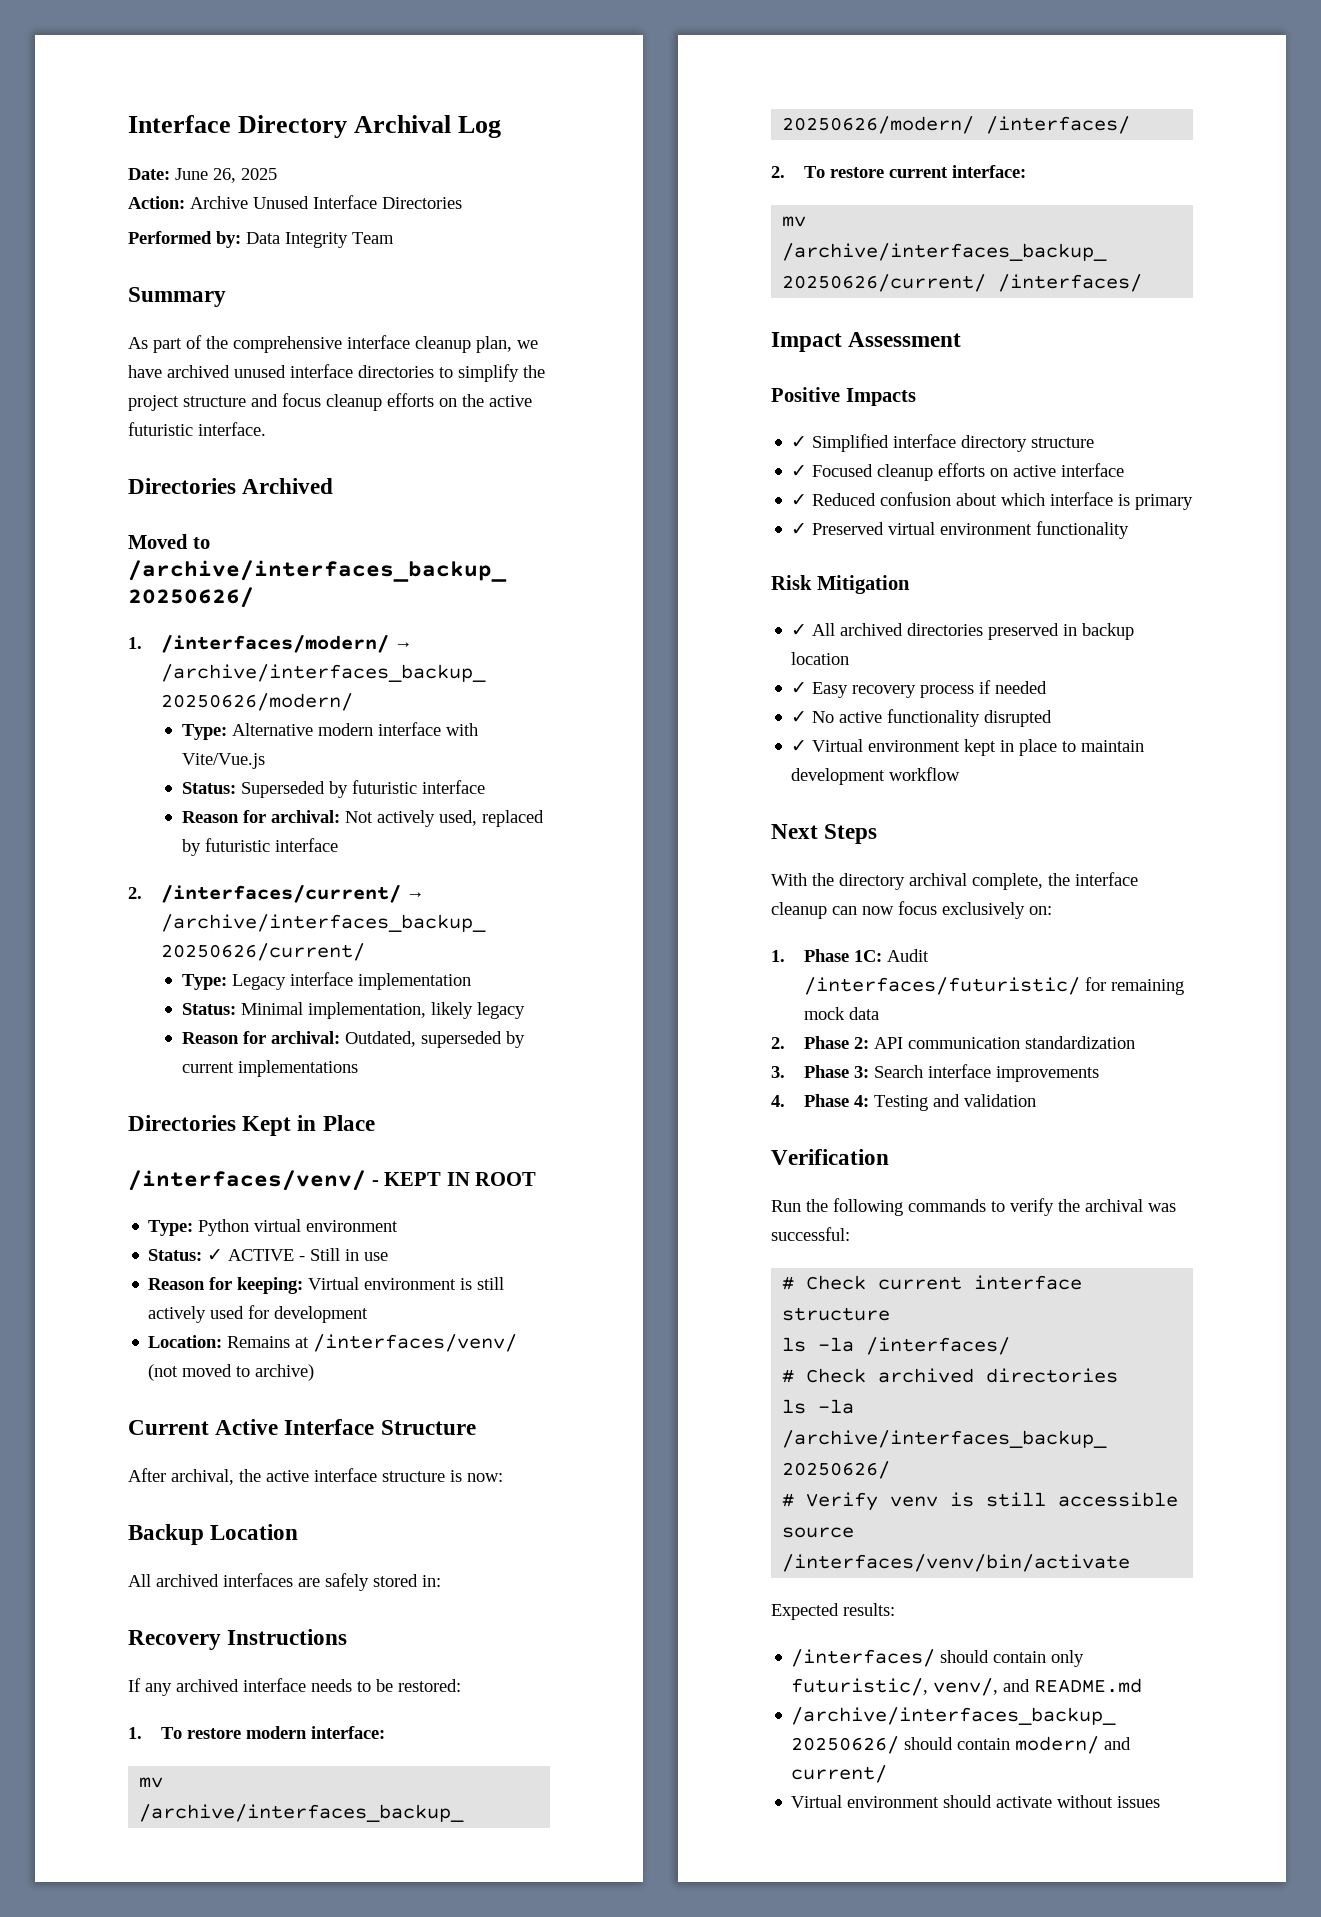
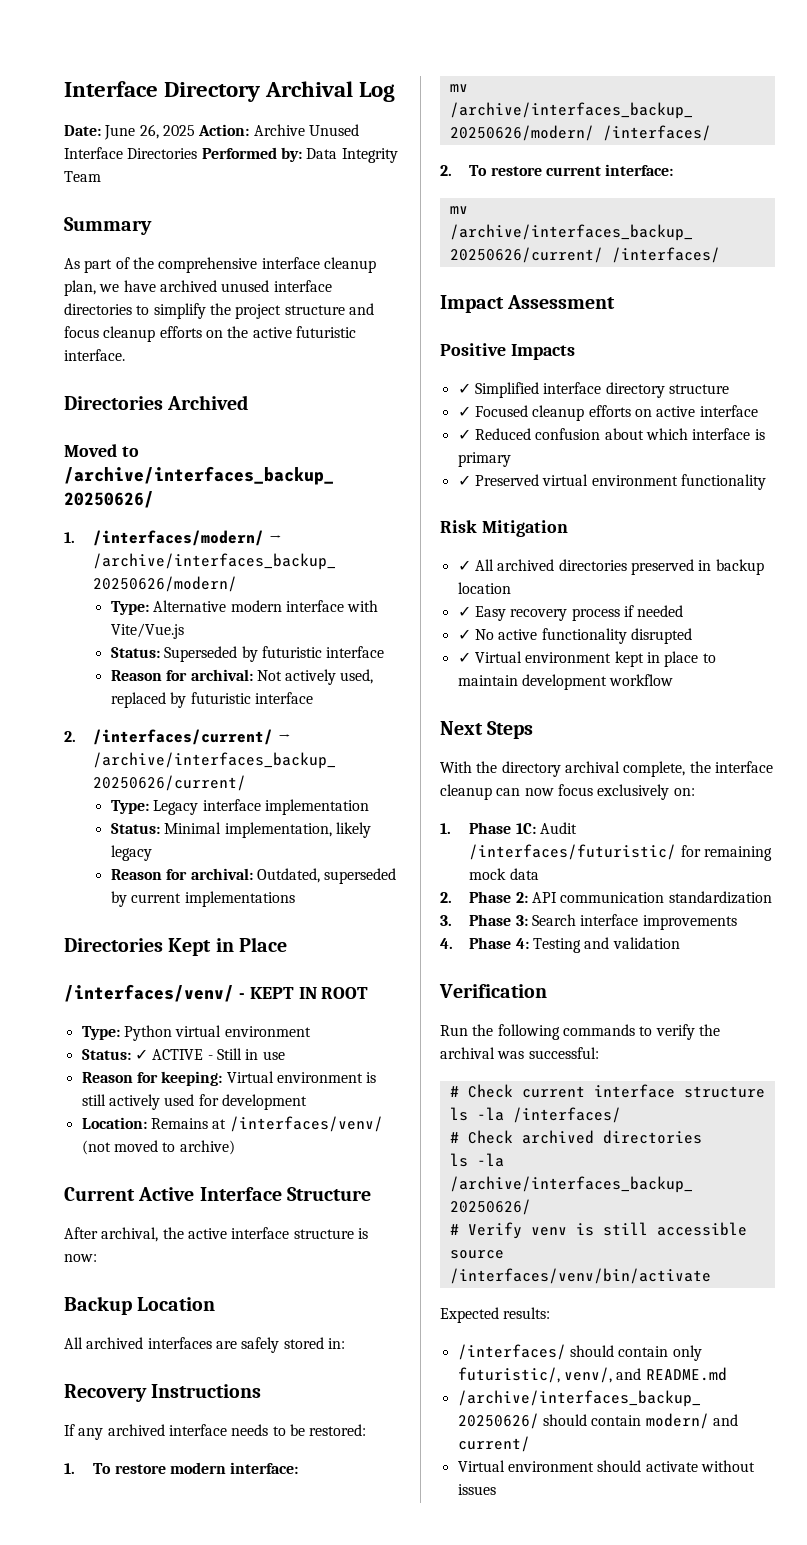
(277, 174) // -> (195, 130) none
(462, 203) // -> (198, 153) none

